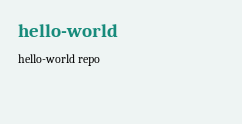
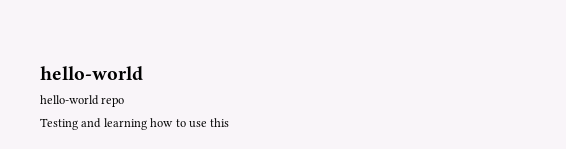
(101, 61) none -> [40,118,230,130] // Testing and learning how to use this

